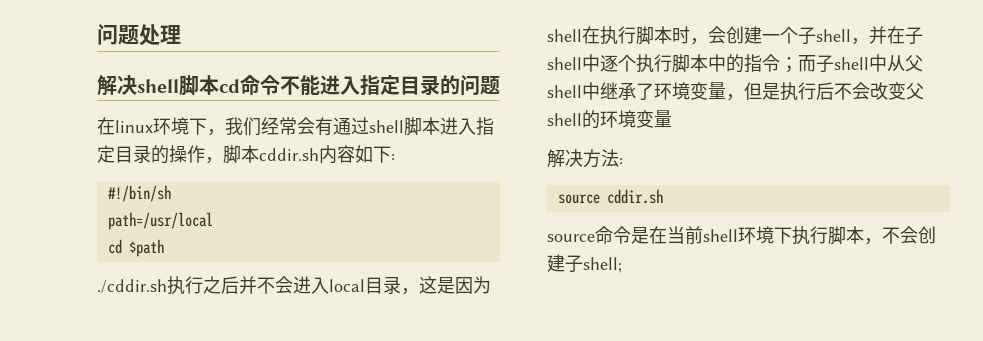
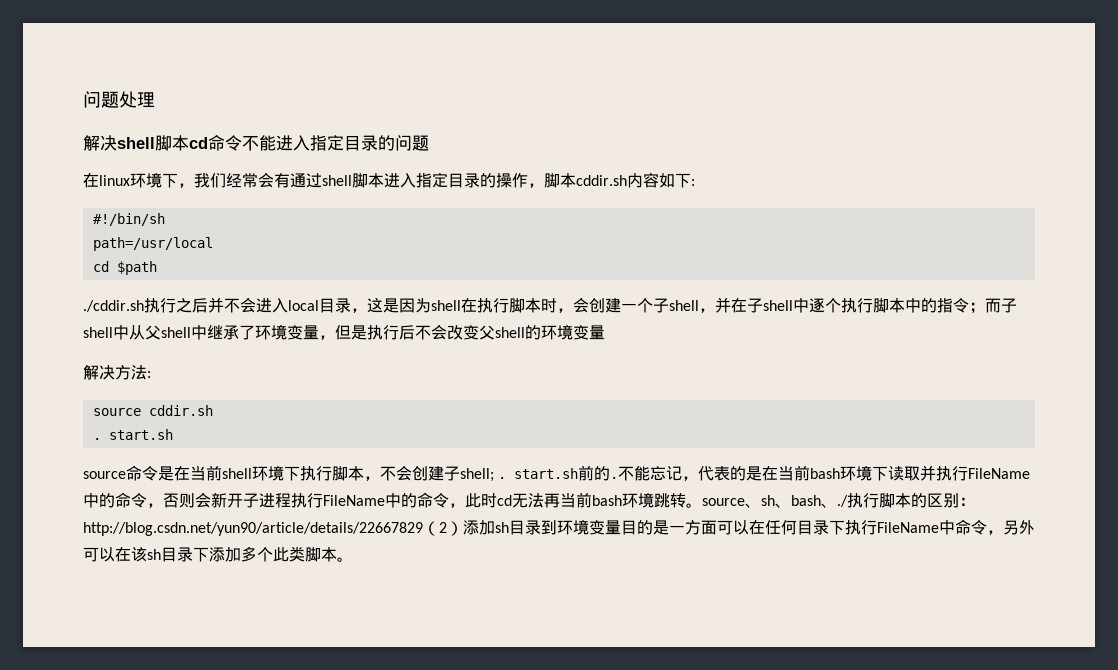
(663, 196) none -> [92,429,173,440] // . start.sh
(622, 265) none -> [498,465,1031,481] [83,492,975,508] [83,519,1035,536] [83,546,353,562] . start.sh前的.不能忘记，代表的是在当前bash环境下读取并执行FileName中的命令，否则会新开子进程执行FileName中的命令，此时cd无法再当前bash环境跳转。source、sh、bash、./执行脚本的区别：http://blog.csdn.net/yun90/article/details/22667829（2）添加sh目录到环境变量目的是一方面可以在任何目录下执行FileName中命令，另外可以在该sh目录下添加多个此类脚本。

